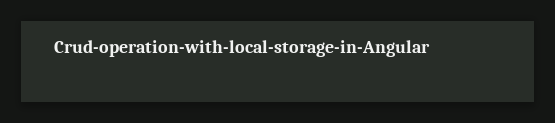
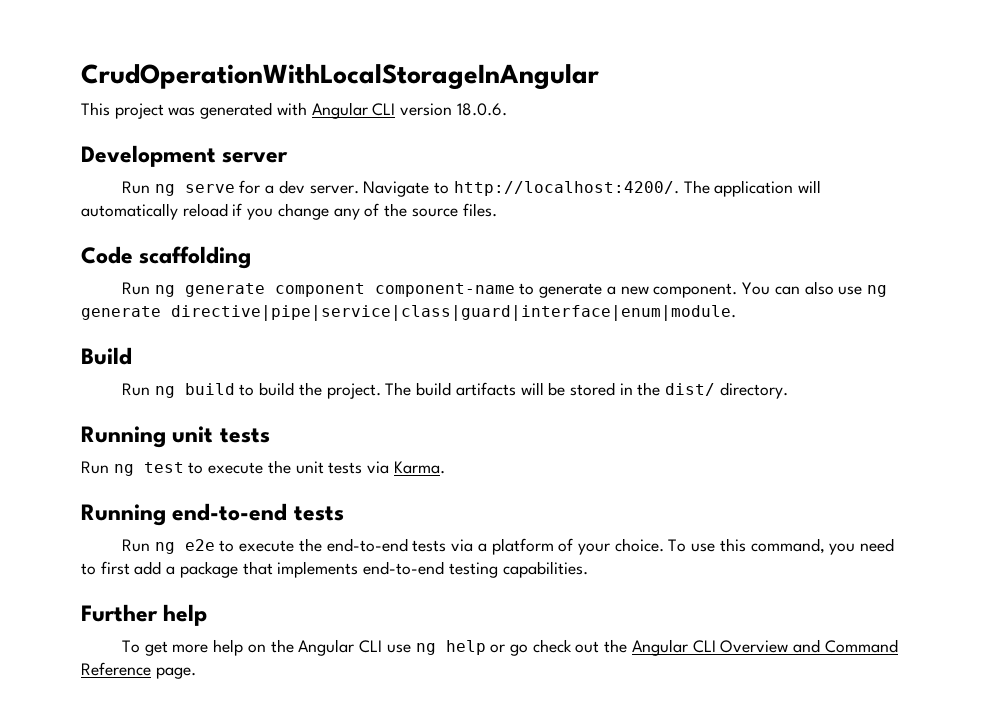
[54,40,430,57] Crud-operation-with-local-storage-in-Angular -> [81,64,599,90] [81,102,507,119] [81,145,289,167] [122,180,822,197] [81,203,497,220] [81,246,252,269] [122,281,888,298] [81,305,736,321] [81,347,132,365] [122,382,788,399] [81,426,270,448] [81,460,445,476] [81,503,344,526] [122,538,895,555] [81,561,588,578] [81,604,208,626] [122,639,898,656] [81,662,196,679] CrudOperationWithLocalStorageInAngular // This project was generated with Angular CLI version 18.0.6. // Development server // Run ng serve for a dev server. Navigate to http://localhost:4200/. The application will automatically reload if you change any of the source files. // Code scaffolding // Run ng generate component component-name to generate a new component. You can also use ng generate directive|pipe|service|class|guard|interface|enum|module. // Build // Run ng build to build the project. The build artifacts will be stored in the dist/ directory. // Running unit tests // Run ng test to execute the unit tests via Karma. // Running end-to-end tests // Run ng e2e to execute the end-to-end tests via a platform of your choice. To use this command, you need to first add a package that implements end-to-end testing capabilities. // Further help // To get more help on the Angular CLI use ng help or go check out the Angular CLI Overview and Command Reference page.

